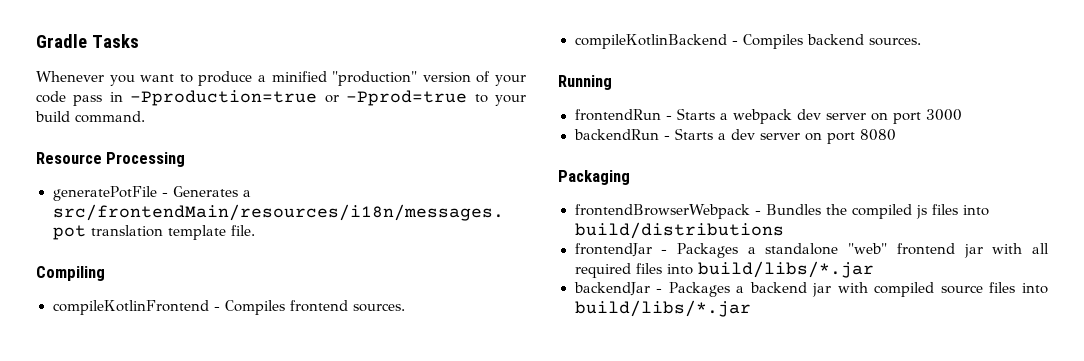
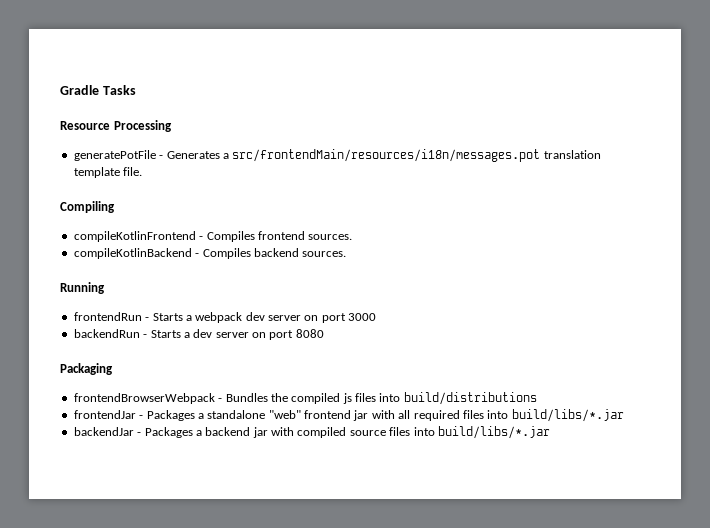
[36,71,526,86] [36,90,526,106] [35,111,145,123] // Whenever you want to produce a minified "production" version of your code pass in -Pproduction=true or -Pprod=true to your build command. -> (136, 90) none

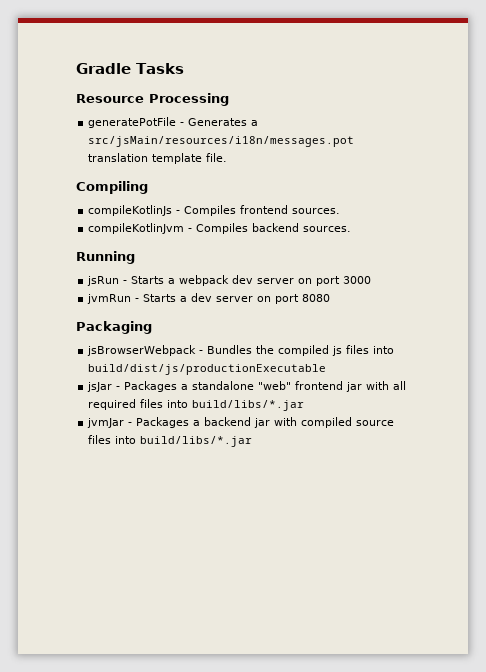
[232,149,541,162] src/frontendMain/resources/i18n/messages.pot -> [88,136,355,147] src/jsMain/resources/i18n/messages.pot
[73,231,196,242] compileKotlinFrontend -> [88,205,173,216] compileKotlinJs
[73,248,192,259] compileKotlinBackend -> [88,223,185,234] compileKotlinJvm
[73,312,142,321] frontendRun -> [87,276,120,286] jsRun
[73,329,140,338] backendRun -> [87,294,132,304] jvmRun
[73,393,215,404] frontendBrowserWebpack -> [87,345,197,356] jsBrowserWebpack
[403,392,537,405] [73,410,136,419] build/distributions // frontendJar -> [88,364,327,375] [87,382,113,392] build/dist/js/productionExecutable // jsJar
[73,427,134,436] backendJar -> [87,418,125,428] jvmJar

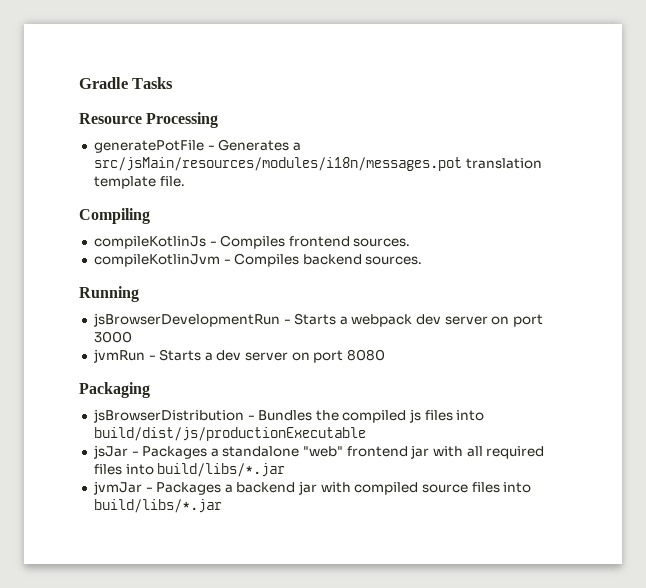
[88,136,355,147] src/jsMain/resources/i18n/messages.pot -> [93,157,462,171] src/jsMain/resources/modules/i18n/messages.pot
[87,276,120,286] jsRun -> [92,313,280,327] jsBrowserDevelopmentRun
[87,345,197,356] jsBrowserWebpack -> [92,409,244,423] jsBrowserDistribution

